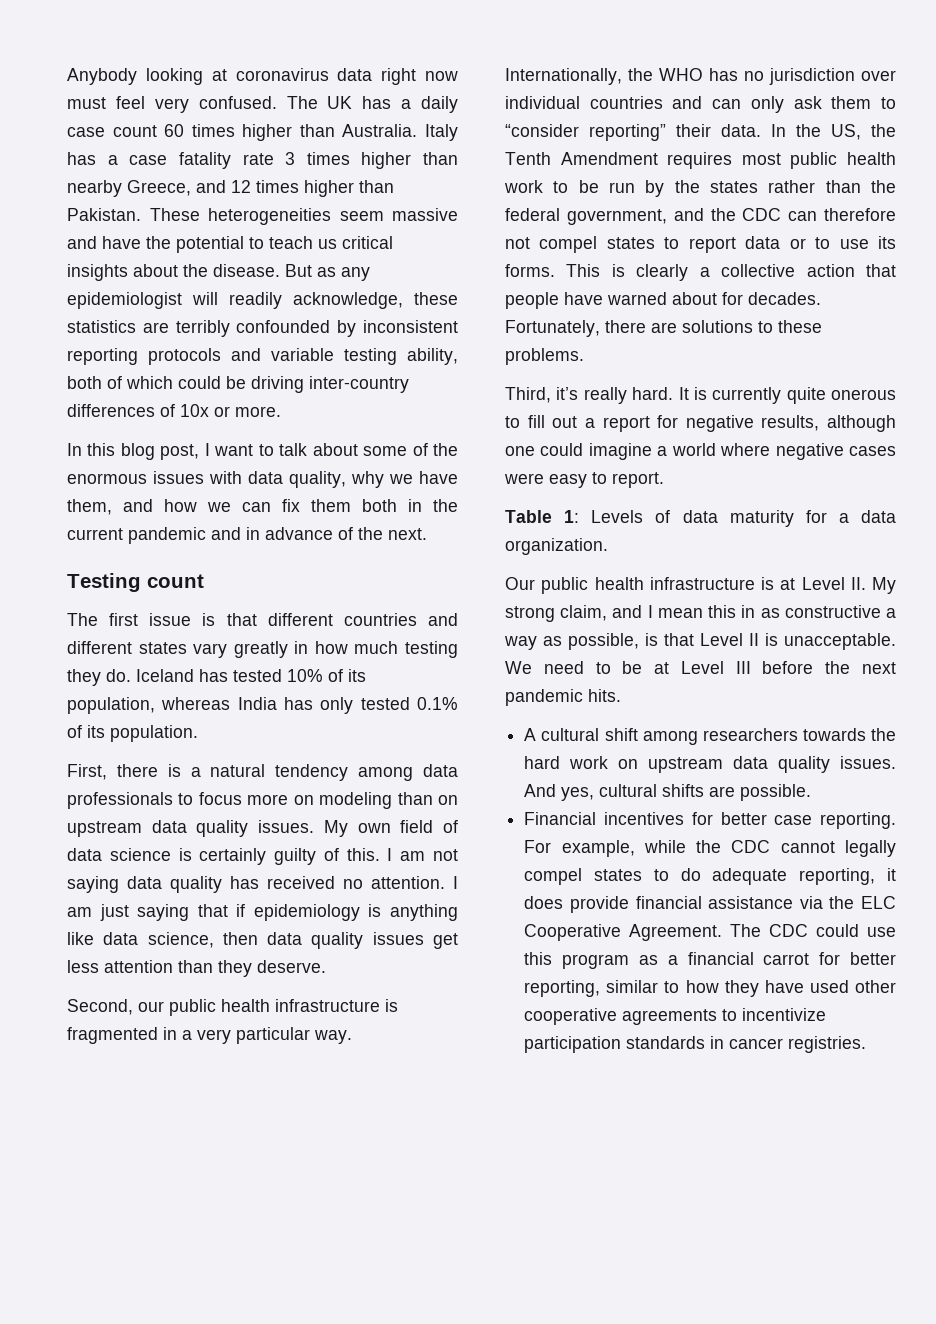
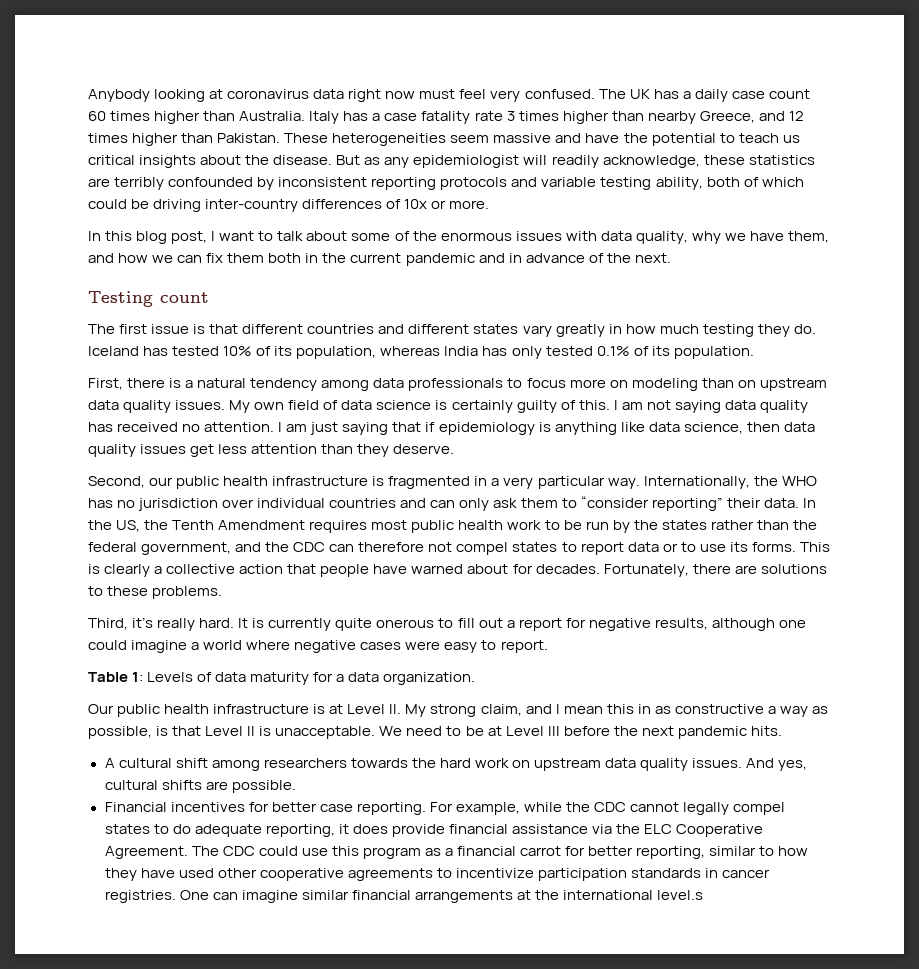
(867, 1044) none -> [179,890,703,903] One can imagine similar financial arrangements at the international level.s

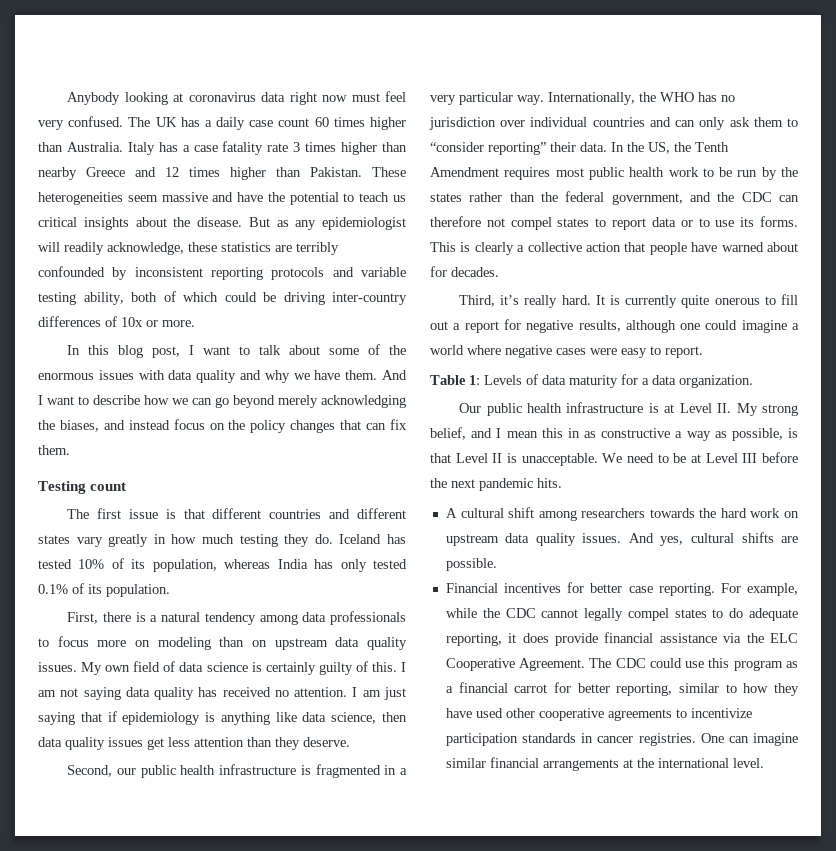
[699,111,755,123] Greece, -> [86,167,125,177] Greece
[635,231,688,244] quality, -> [196,370,261,383] quality and
[787,231,829,243] [88,253,671,266] them, and how we can fix them both in the current pandemic and in advance of the next. -> [345,370,408,380] [38,395,406,408] [38,419,408,433] [38,445,70,455] them. And I want to describe how we can go beyond merely acknowledging the biases, and instead focus on the policy changes that can fix them.
[603,564,827,577] [88,586,223,599] Fortunately, there are solutions to these problems. -> (499, 272) none
[480,704,522,716] claim, -> [430,427,466,440] belief,
[657,890,703,900] level.s -> [732,758,764,768] level.

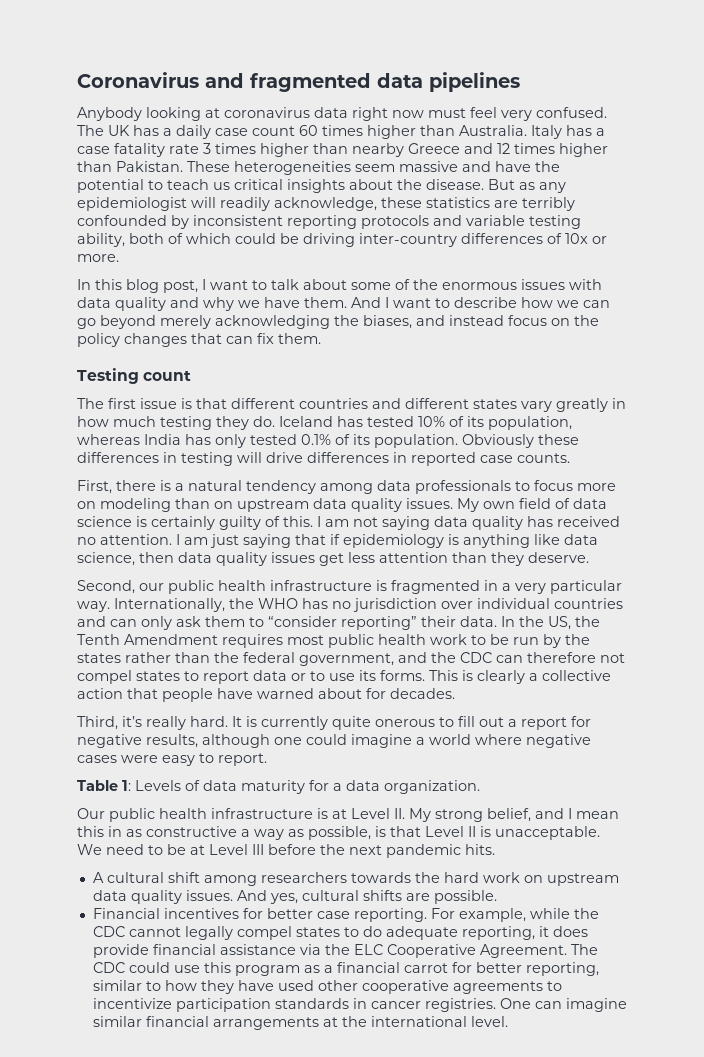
(67, 98) none -> [77,72,520,92] Coronavirus and fragmented data pipelines //
(170, 590) none -> [462,434,579,448] [77,452,570,466] Obviously these differences in testing will drive differences in reported case counts.

